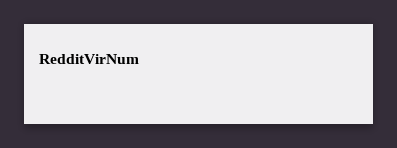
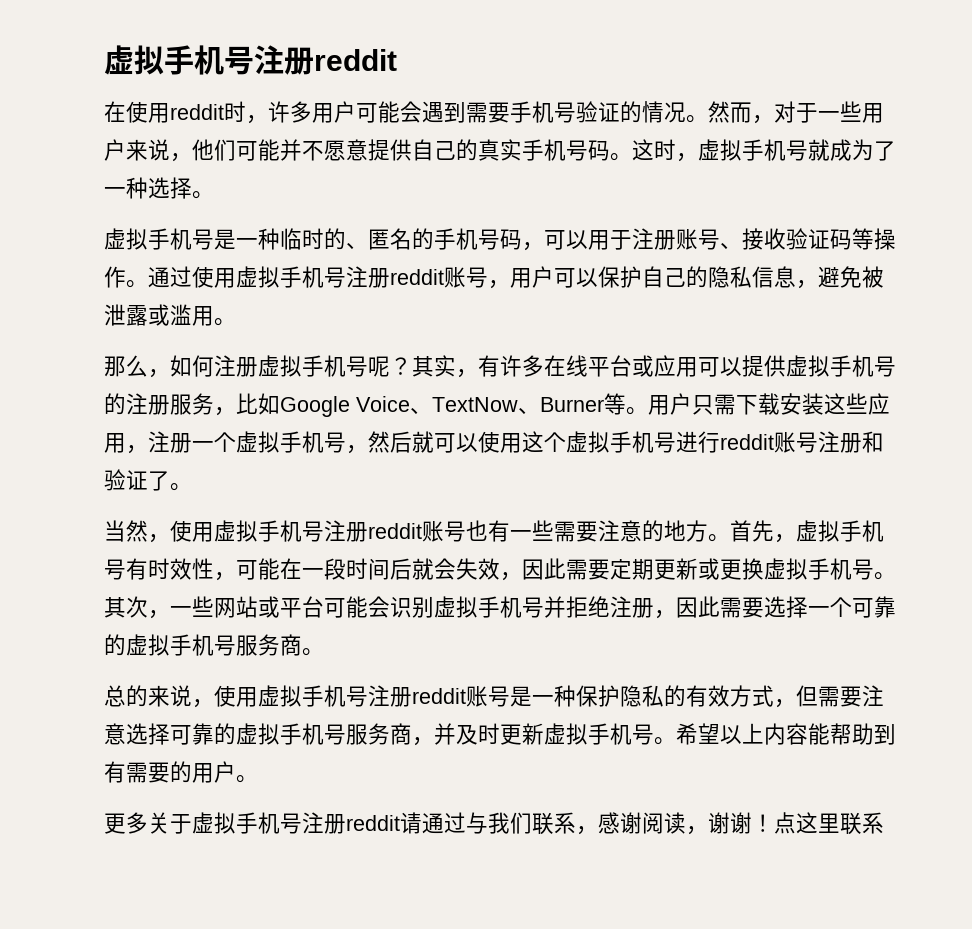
[39,54,139,64] RedditVirNum -> [104,45,397,75] [104,101,884,124] [104,139,896,162] [104,177,214,199] [104,228,896,251] [104,266,884,289] [104,304,236,326] [104,355,896,378] [104,393,890,417] [104,431,884,454] [104,469,192,491] [104,520,884,543] [104,558,896,581] [104,596,896,619] [104,634,324,656] [104,685,884,708] [104,723,896,746] [104,761,258,783] [104,812,884,835] 虚拟手机号注册reddit // 在使用reddit时，许多用户可能会遇到需要手机号验证的情况。然而，对于一些用户来说，他们可能并不愿意提供自己的真实手机号码。这时，虚拟手机号就成为了一种选择。 // 虚拟手机号是一种临时的、匿名的手机号码，可以用于注册账号、接收验证码等操作。通过使用虚拟手机号注册reddit账号，用户可以保护自己的隐私信息，避免被泄露或滥用。 // 那么，如何注册虚拟手机号呢？其实，有许多在线平台或应用可以提供虚拟手机号的注册服务，比如Google Voice、TextNow、Burner等。用户只需下载安装这些应用，注册一个虚拟手机号，然后就可以使用这个虚拟手机号进行reddit账号注册和验证了。 // 当然，使用虚拟手机号注册reddit账号也有一些需要注意的地方。首先，虚拟手机号有时效性，可能在一段时间后就会失效，因此需要定期更新或更换虚拟手机号。其次，一些网站或平台可能会识别虚拟手机号并拒绝注册，因此需要选择一个可靠的虚拟手机号服务商。 // 总的来说，使用虚拟手机号注册reddit账号是一种保护隐私的有效方式，但需要注意选择可靠的虚拟手机号服务商，并及时更新虚拟手机号。希望以上内容能帮助到有需要的用户。 // 更多关于虚拟手机号注册reddit请通过与我们联系，感谢阅读，谢谢！点这里联系

